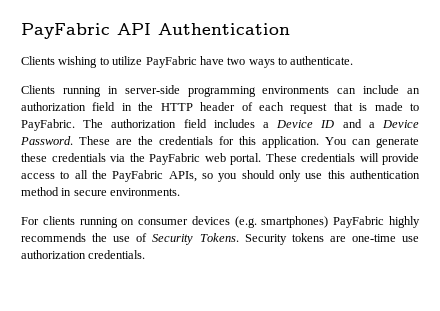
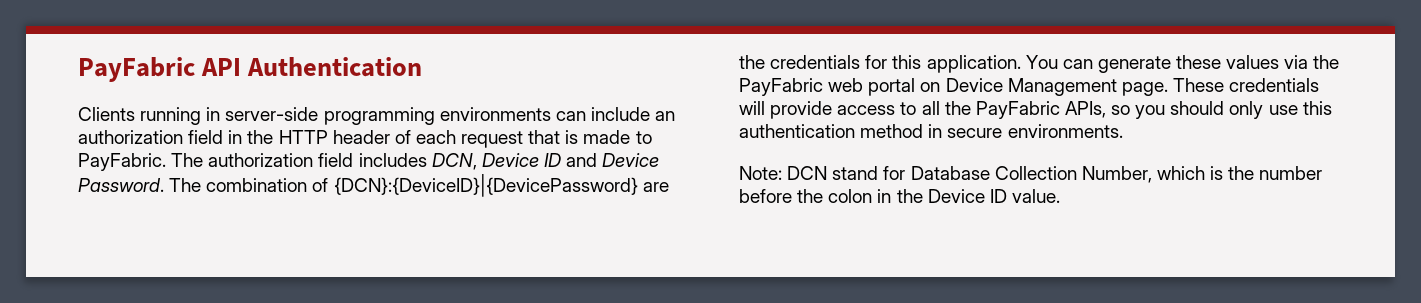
[21,56,354,68] // Clients wishing to utilize PayFabric have two ways to authenticate. -> (423, 67) none
[263,122,269,128] a -> [431,153,477,170] DCN,
[368,122,375,128] a -> (598, 160) none
[79,136,110,145] These -> [169,174,638,197] The combination of {DCN}:{DeviceID}|{DevicePassword}
[51,153,106,162] credentials -> [1226,55,1280,69] values
[230,153,261,165] portal. -> [868,78,1168,96] portal on Device Management page.
[21,216,420,228] [21,233,420,245] [21,250,146,259] For clients running on consumer devices (e.g. smartphones) PayFabric highly recommends the use of Security Tokens. Security tokens are one-time use authorization credentials. -> [739,166,1323,183] [739,189,1060,203] Note: DCN stand for Database Collection Number, which is the number before the colon in the Device ID value.

